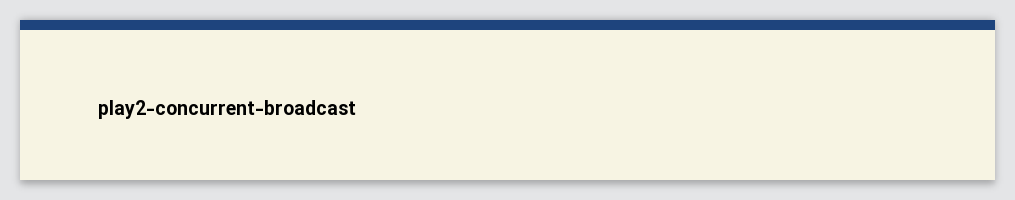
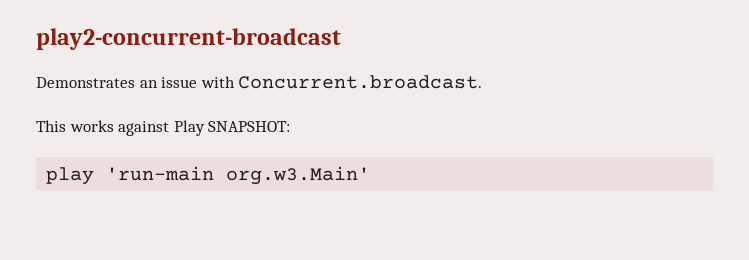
(356, 109) none -> [36,75,483,89] [36,120,291,136] [46,166,371,185] // Demonstrates an issue with Concurrent.broadcast. // This works against Play SNAPSHOT: // play 'run-main org.w3.Main'

